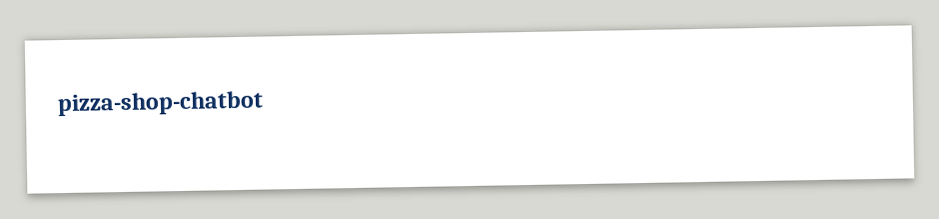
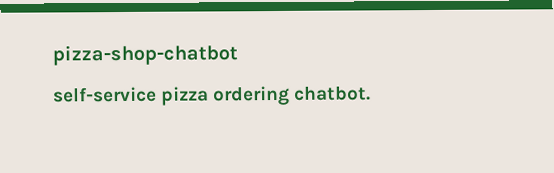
(264, 103) none -> [53,85,372,106] // self-service pizza ordering chatbot.

